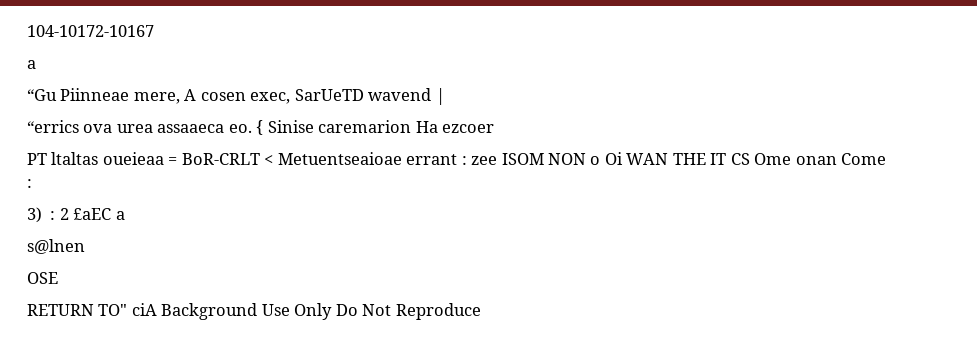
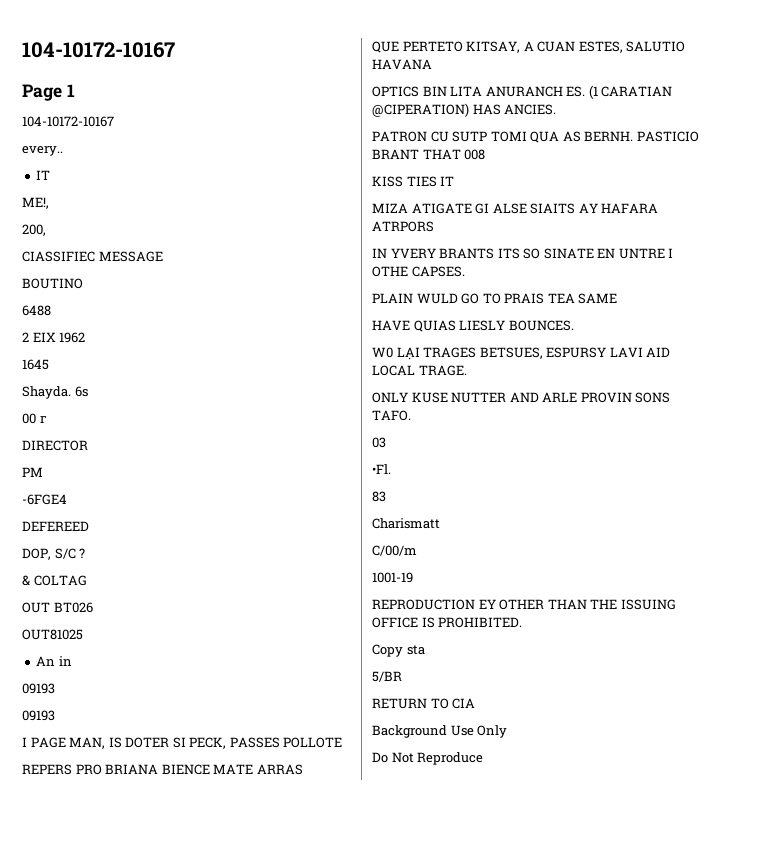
[27,25,154,37] [27,60,36,69] [27,88,445,105] [27,120,495,135] [27,152,887,165] [27,179,32,188] [27,207,125,223] [27,239,85,254] [27,272,58,284] 104-10172-10167 // a // “Gu Piinneae mere, A cosen exec, SarUeTD wavend | // “errics ova urea assaaeca eo. { Sinise caremarion Ha ezcoer // PT ltaltas oueieaa = BoR-CRLT < Metuentseaioae errant : zee ISOM NON o Oi WAN THE IT CS Ome onan Come : // 3) : 2 £aEC a // s@lnen // OSE -> [22,42,175,58] [22,84,75,101] [22,116,114,127] [22,146,63,156] [36,170,51,180] [22,197,49,209] [22,224,46,236] [22,251,163,262] [22,278,83,289] [22,305,51,316] [22,332,86,343] [22,359,49,370] [22,386,88,399] [22,413,47,424] [22,440,88,451] [22,467,43,477] [22,494,67,505] [22,521,89,531] [22,548,86,560] [22,575,87,586] [22,602,93,613] [22,629,83,640] [36,656,72,666] [22,683,55,694] [22,710,55,721] [22,737,343,749] [22,764,303,775] [372,41,686,53] [372,59,432,69] [372,85,673,99] [372,103,557,117] [372,131,699,143] [372,149,486,160] [372,176,455,187] [372,203,659,214] [372,221,434,232] [372,248,674,259] [372,266,465,277] [372,293,618,304] [372,320,574,332] [372,347,671,360] [372,365,467,376] [372,392,671,403] [372,410,411,421] [372,437,386,448] [372,464,391,474] [372,491,386,502] [372,518,440,529] [372,545,417,556] [372,572,413,583] [372,599,676,610] [372,617,523,628] [372,644,425,657] [372,671,402,682] 104-10172-10167 // Page 1 // 104-10172-10167 // every.. // IT // ME!, // 200, // CIASSIFIEC MESSAGE // BOUTINO // 6488 // 2 EIX 1962 // 1645 // Shayda. 6s // 00 г // DIRECTOR // PM // -6FGE4 // DEFEREED // DOP, S/C ? // & COLTAG // OUT BT026 // OUT81025 // An in // 09193 // 09193 // I PAGE MAN, IS DOTER SI PECK, PASSES POLLOTE // REPERS PRO BRIANA BIENCE MATE ARRAS // QUE PERTETO KITSAY, A CUAN ESTES, SALUTIO HAVANA // OPTICS BIN LITA ANURANCH ES. (1 CARATIAN @CIPERATION) HAS ANCIES. // PATRON CU SUTP TOMI QUA AS BERNH. PASTICIO BRANT THAT 008 // KISS TIES IT // MIZA ATIGATE GI ALSE SIAITS AY HAFARA ATRPORS // IN YVERY BRANTS ITS SO SINATE EN UNTRE I OTHE CAPSES. // PLAIN WULD GO TO PRAIS TEA SAME // HAVE QUIAS LIESLY BOUNCES. // W0 LẠI TRAGES BETSUES, ESPURSY LAVI AID LOCAL TRAGE. // ONLY KUSE NUTTER AND ARLE PROVIN SONS TAFO. // 03 // •Fl. // 83 // Charismatt // C/00/m // 1001-19 // REPRODUCTION EY OTHER THAN THE ISSUING OFFICE IS PROHIBITED. // Copy sta // 5/BR
[98,303,157,316] TO" ciA -> [430,698,476,709] TO CIA //
(333, 311) none -> (508, 731) //

